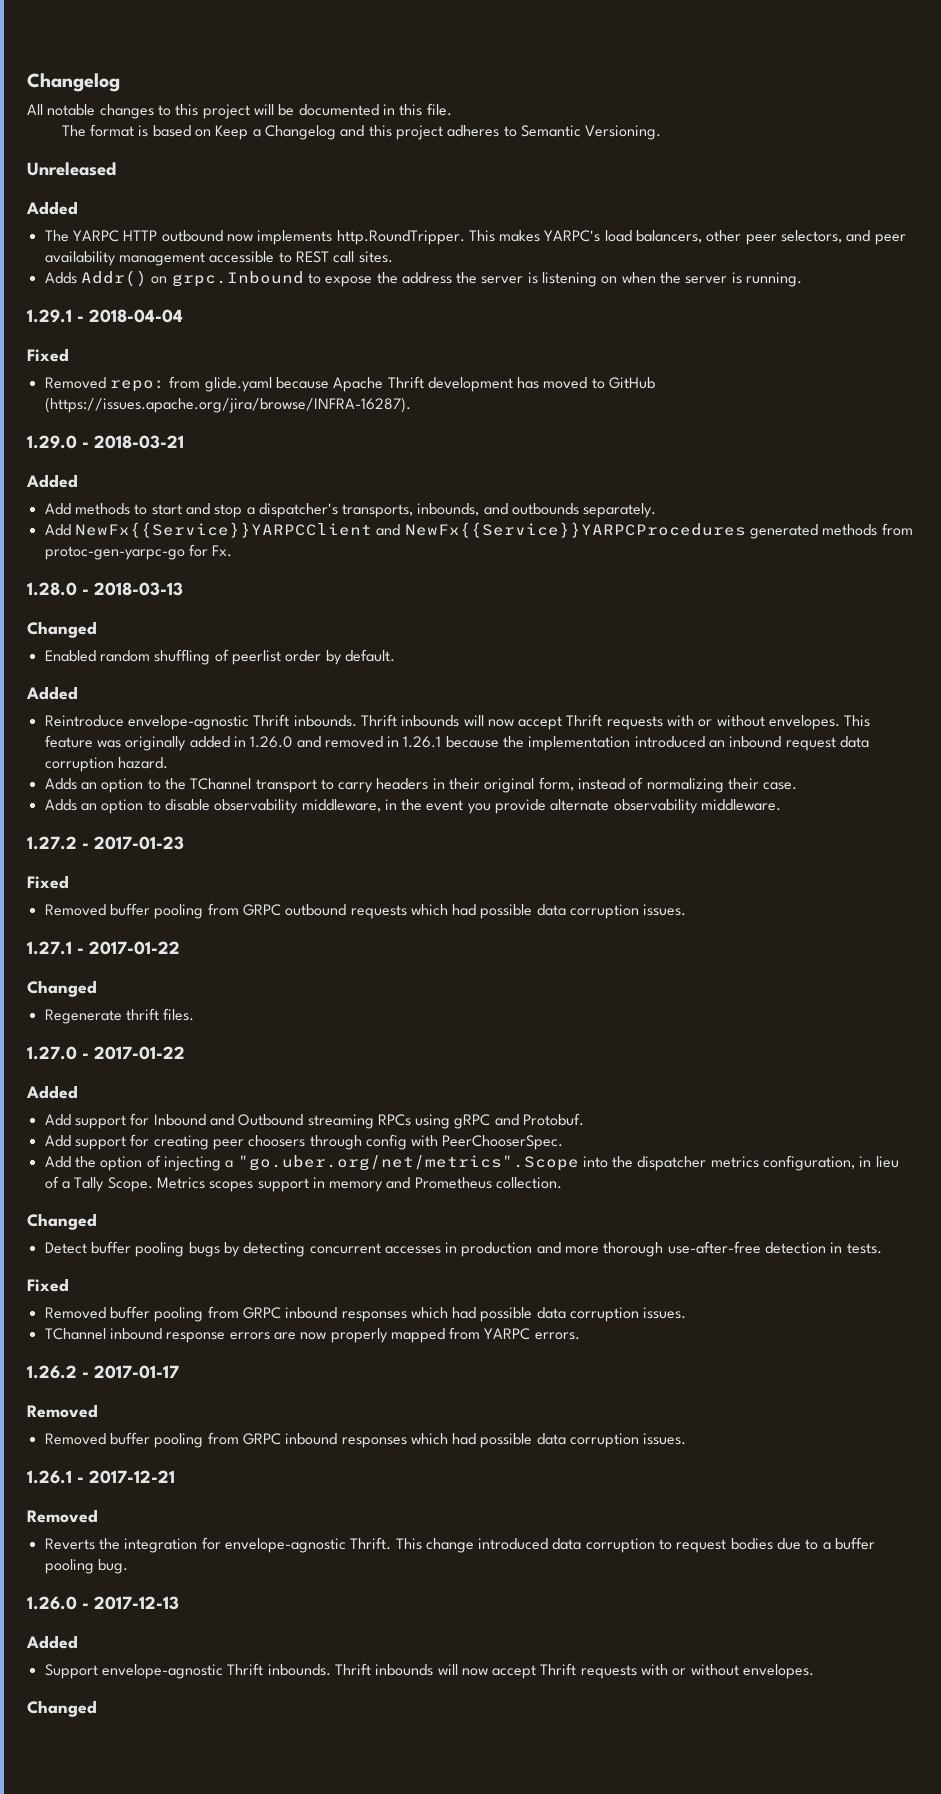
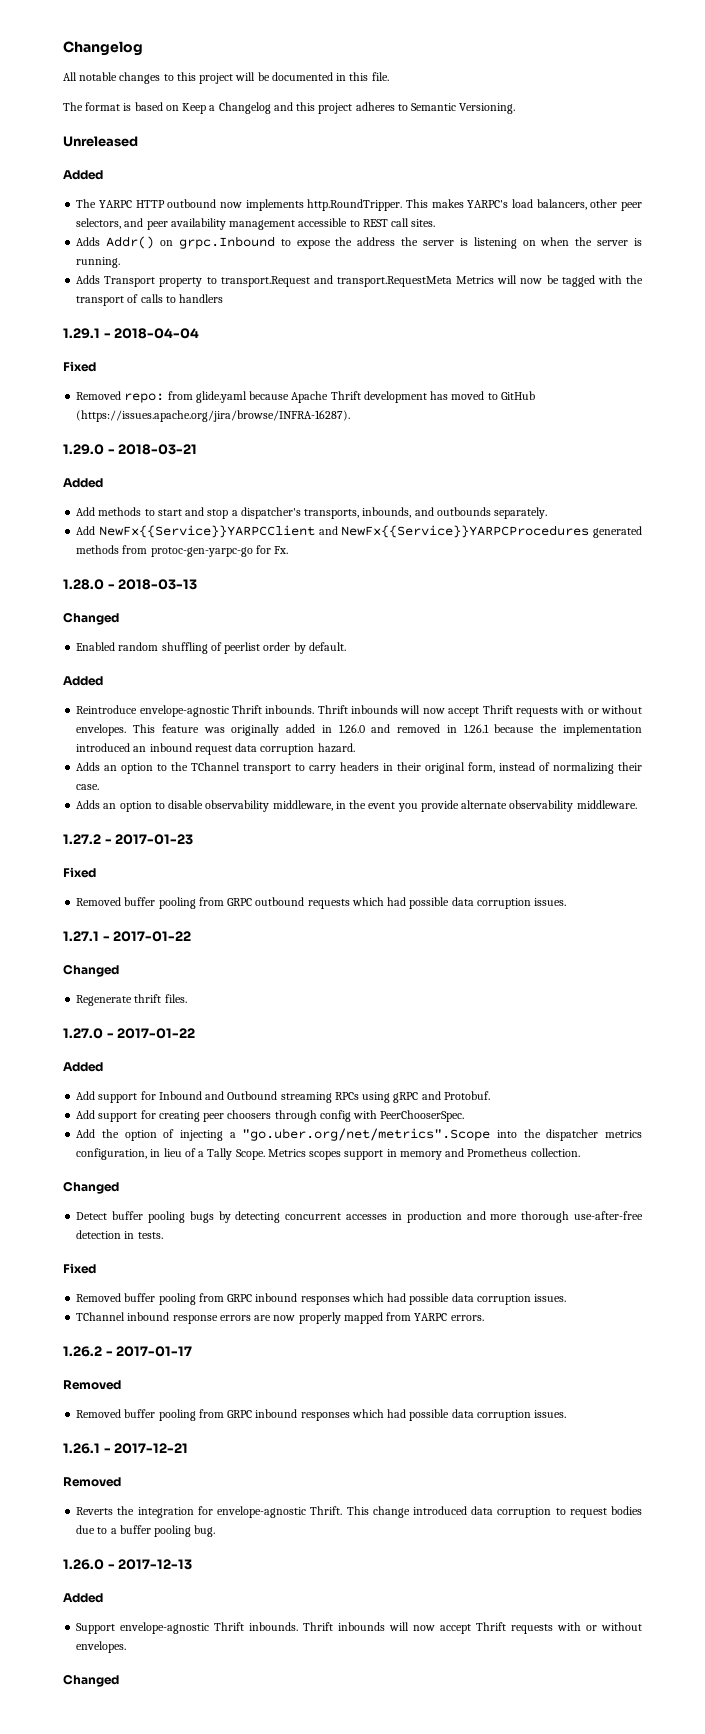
(803, 279) none -> [76,275,643,287] [76,294,224,306] // Adds Transport property to transport.Request and transport.RequestMeta Metrics will now be tagged with the transport of calls to handlers

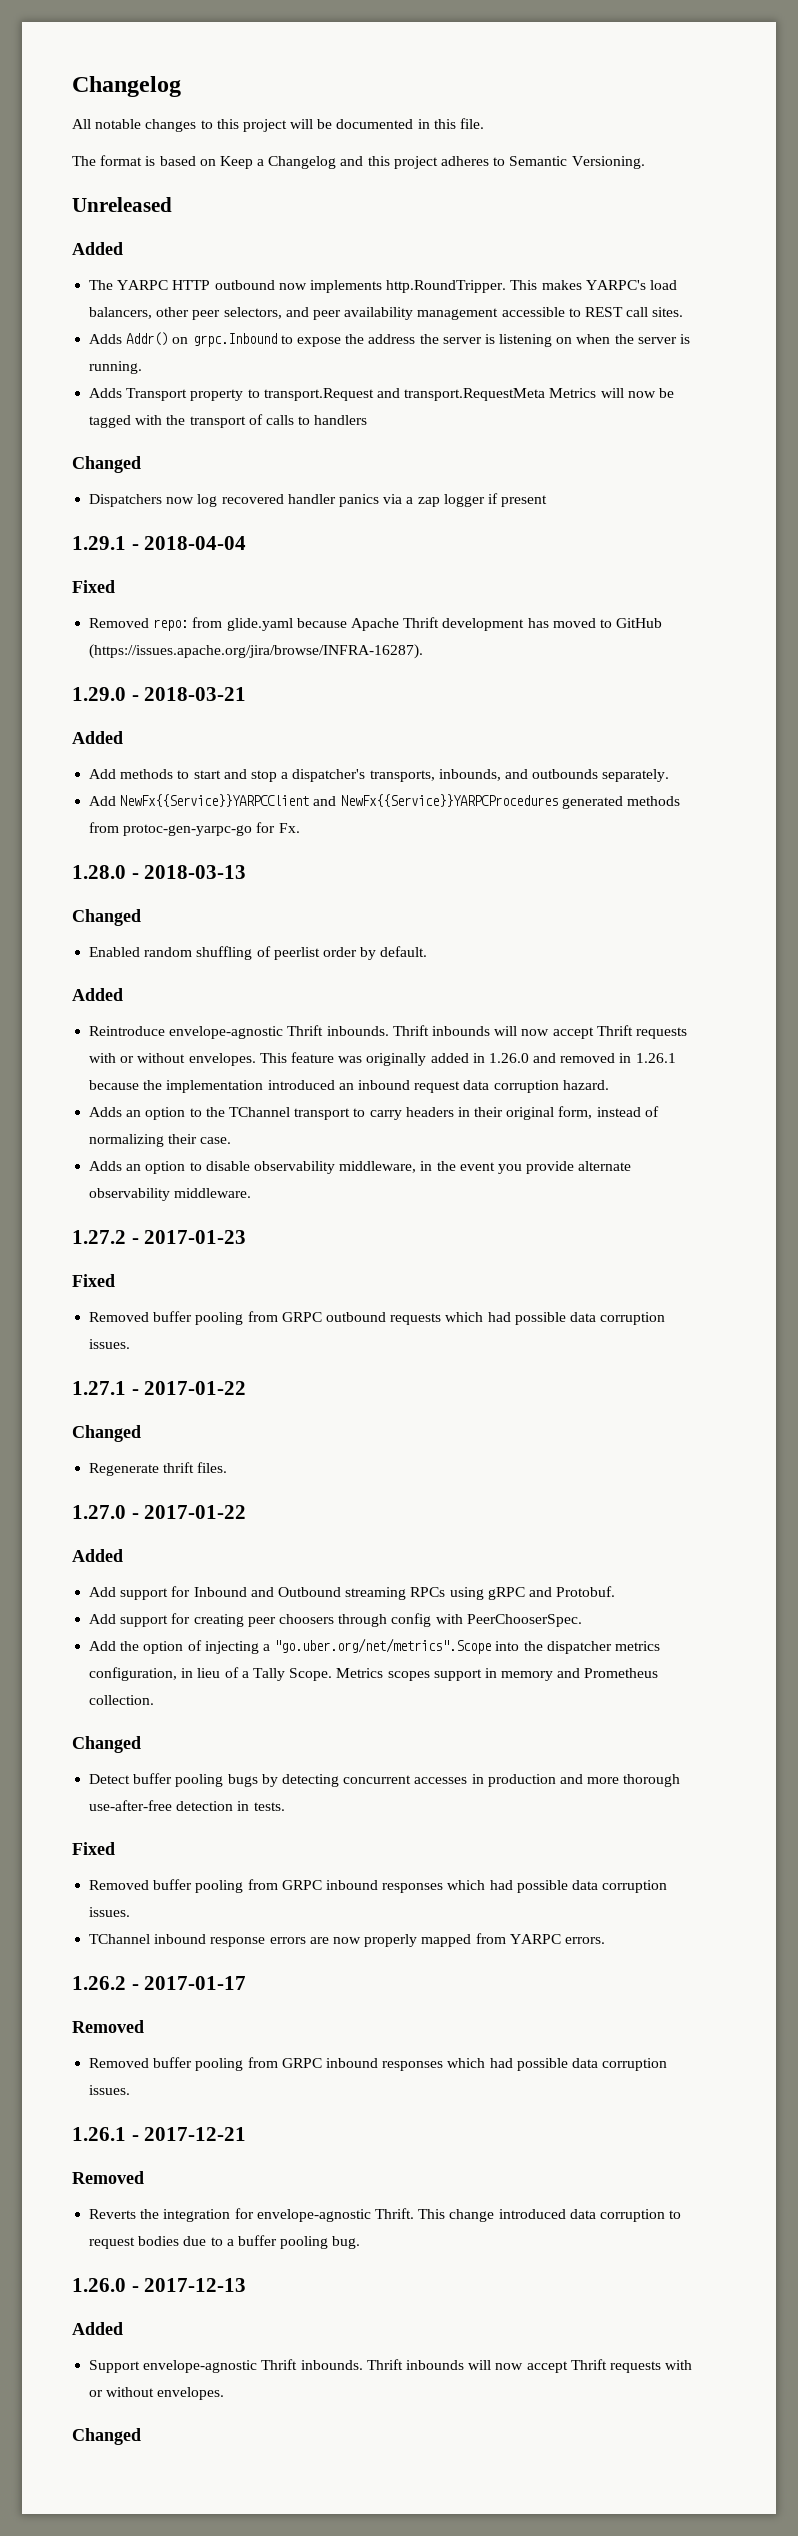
(224, 298) none -> [72,456,141,473] [89,493,548,507] // Changed // Dispatchers now log recovered handler panics via a zap logger if present

